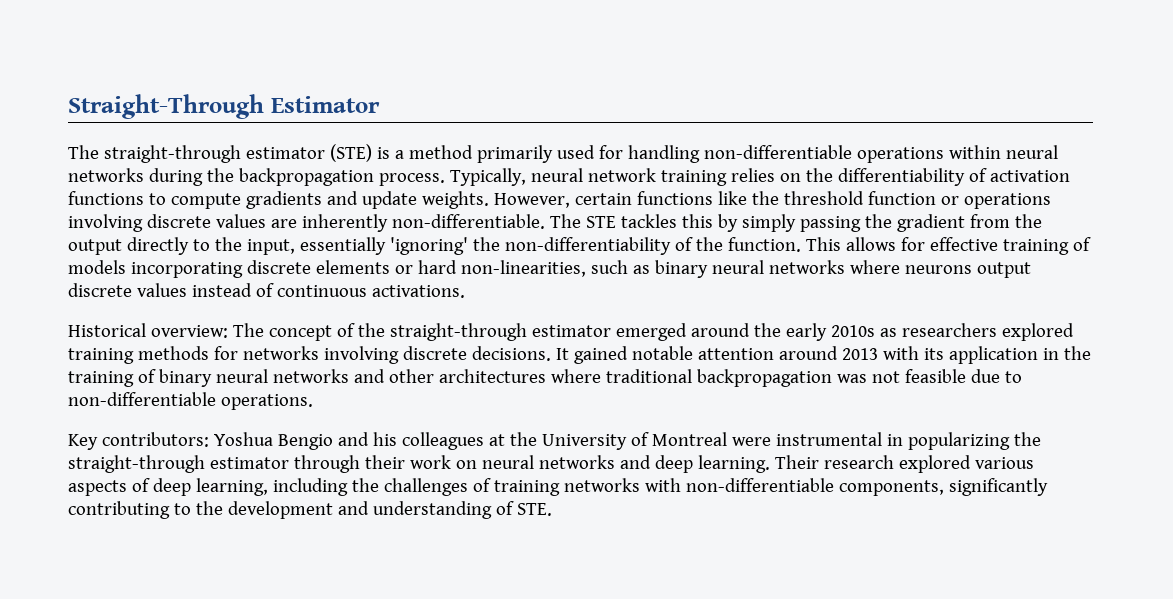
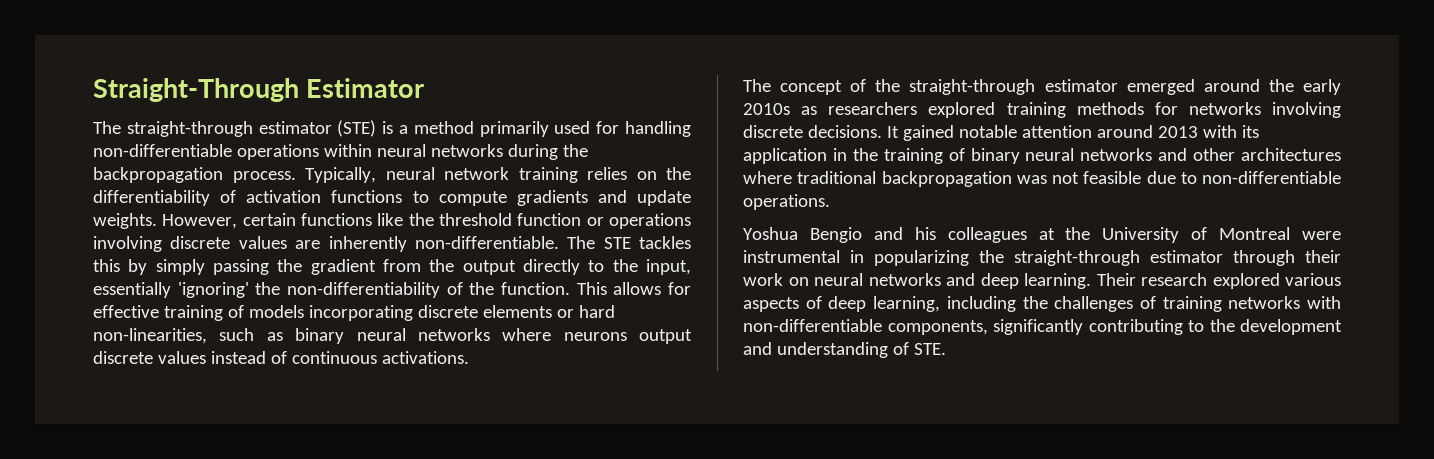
[68,323,228,338] Historical overview: -> (469, 357) none
[68,432,209,450] Key contributors: -> (830, 202) none

